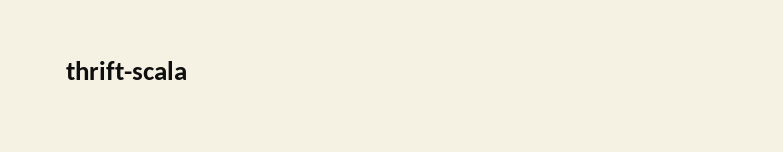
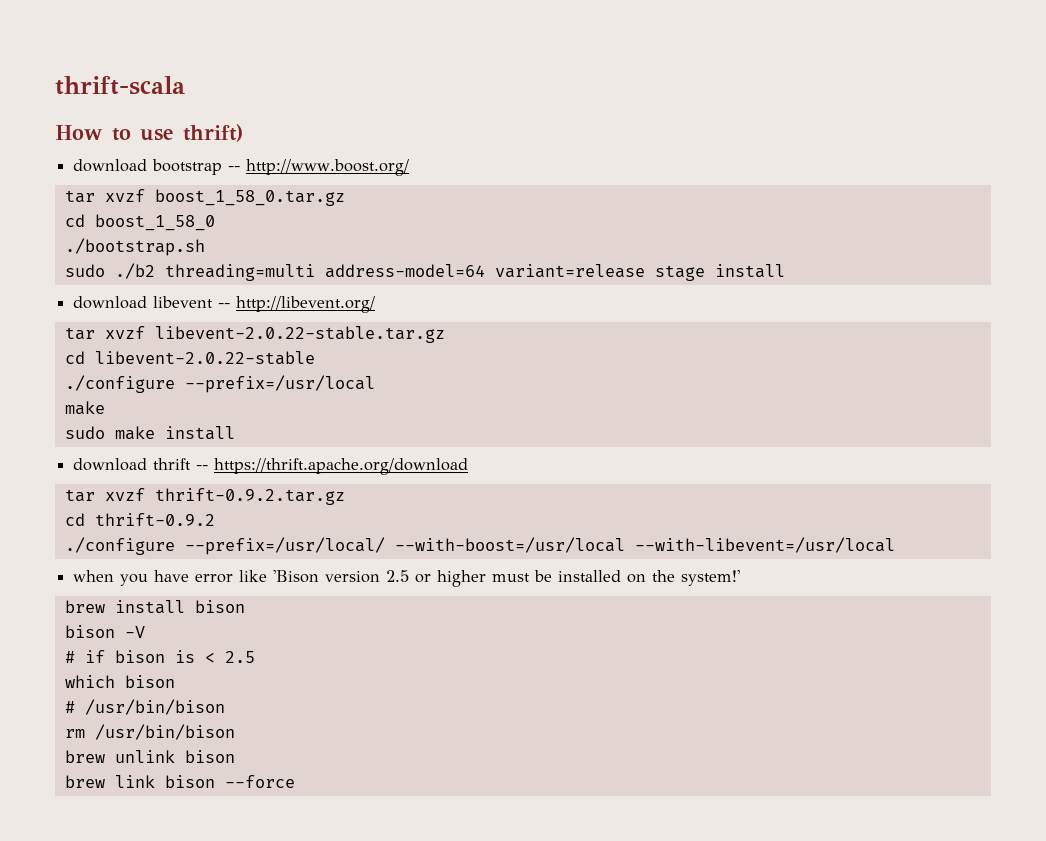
(187, 70) none -> [55,124,243,142] [73,159,410,176] [64,189,345,206] [64,214,215,231] [64,238,205,256] [64,263,785,281] [73,296,376,313] [64,326,445,343] [64,351,315,365] [64,375,375,393] [64,401,105,415] [64,426,235,440] [73,458,469,475] [64,488,345,505] [64,513,215,526] [64,537,895,555] [73,570,741,587] [64,600,245,614] [64,625,145,638] [64,650,255,663] [64,675,175,688] [64,699,225,715] [64,724,235,740] [64,750,235,763] [64,775,295,788] // How to use thrift) // download bootstrap -- http://www.boost.org/ // tar xvzf boost_1_58_0.tar.gz // cd boost_1_58_0 // ./bootstrap.sh // sudo ./b2 threading=multi address-model=64 variant=release stage install // download libevent -- http://libevent.org/ // tar xvzf libevent-2.0.22-stable.tar.gz // cd libevent-2.0.22-stable // ./configure --prefix=/usr/local // make // sudo make install // download thrift -- https://thrift.apache.org/download // tar xvzf thrift-0.9.2.tar.gz // cd thrift-0.9.2 // ./configure --prefix=/usr/local/ --with-boost=/usr/local --with-libevent=/usr/local // when you have error like 'Bison version 2.5 or higher must be installed on the system!' // brew install bison // bison -V // # if bison is < 2.5 // which bison // # /usr/bin/bison // rm /usr/bin/bison // brew unlink bison // brew link bison --force

